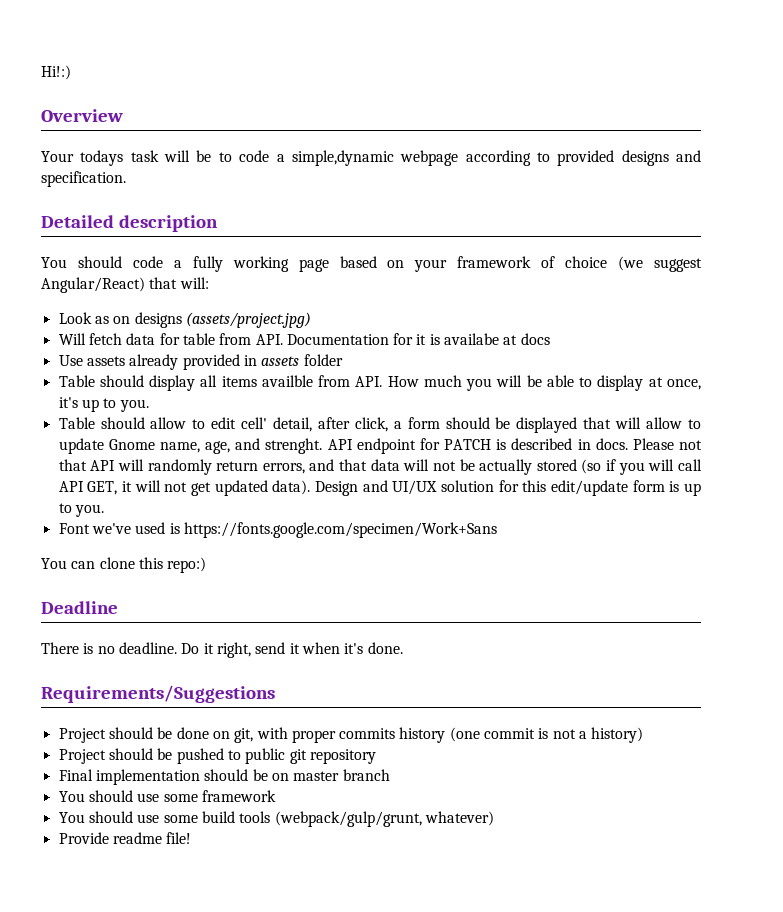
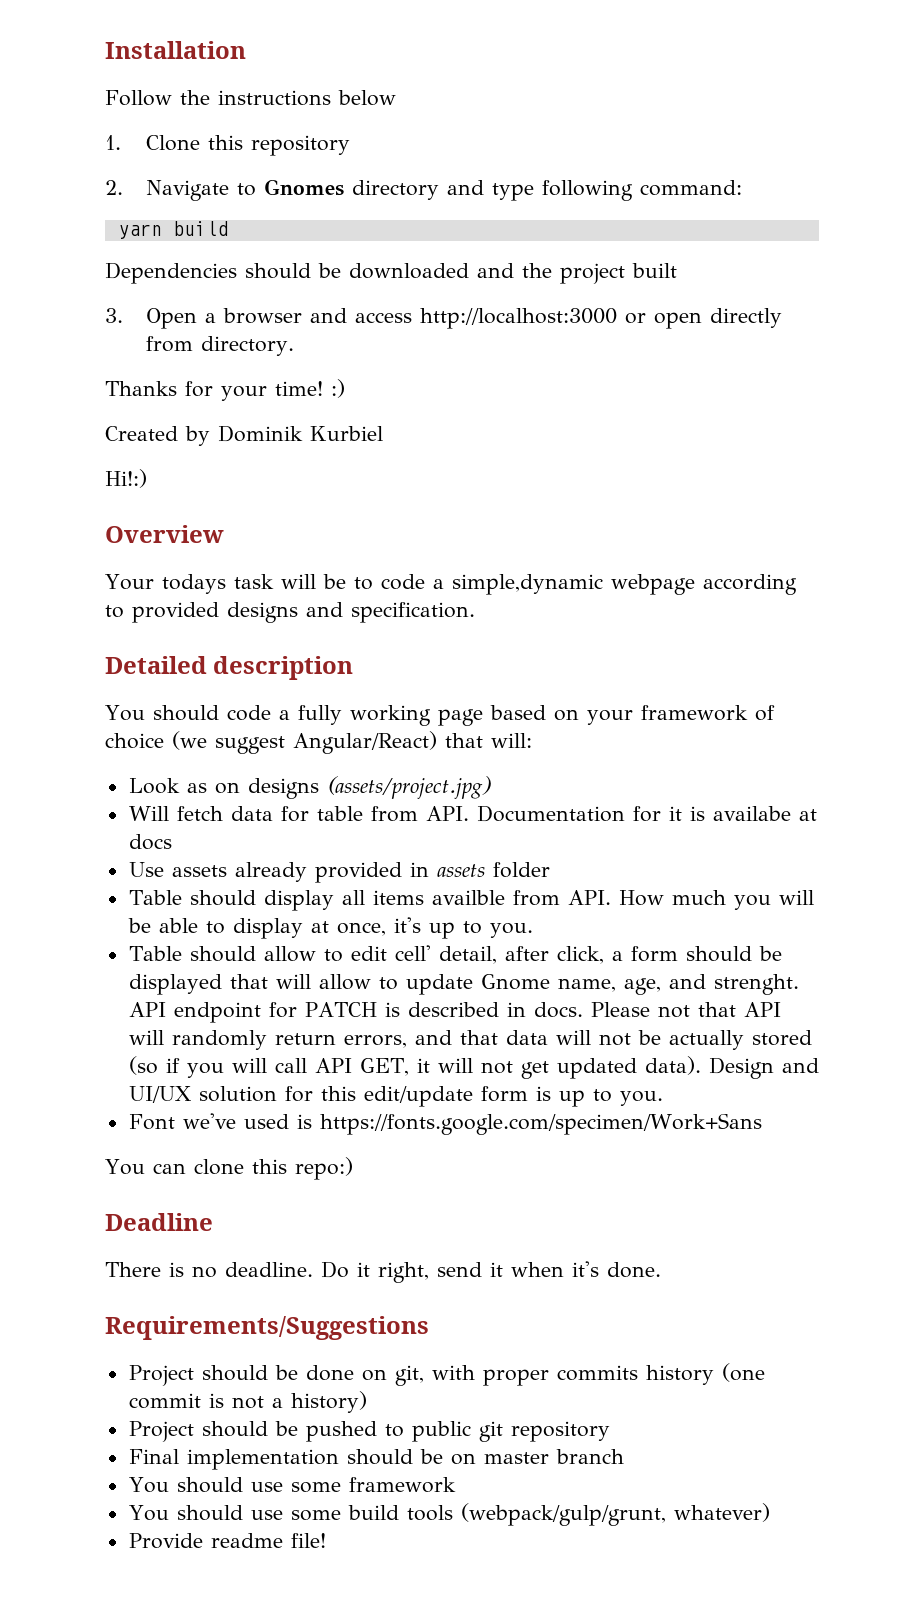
(41, 72) none -> [105,41,246,59] [105,90,396,106] [105,135,350,156] [105,179,742,201] [117,221,228,239] [105,262,677,284] [105,308,782,329] [145,336,294,356] [105,379,345,401] [105,425,383,446] Installation // Follow the instructions below // 1. Clone this repository // 2. Navigate to Gnomes directory and type following command: // yarn build // Dependencies should be downloaded and the project built // 3. Open a browser and access http://localhost:3000 or open directly from directory. // Thanks for your time! :) // Created by Dominik Kurbiel //

